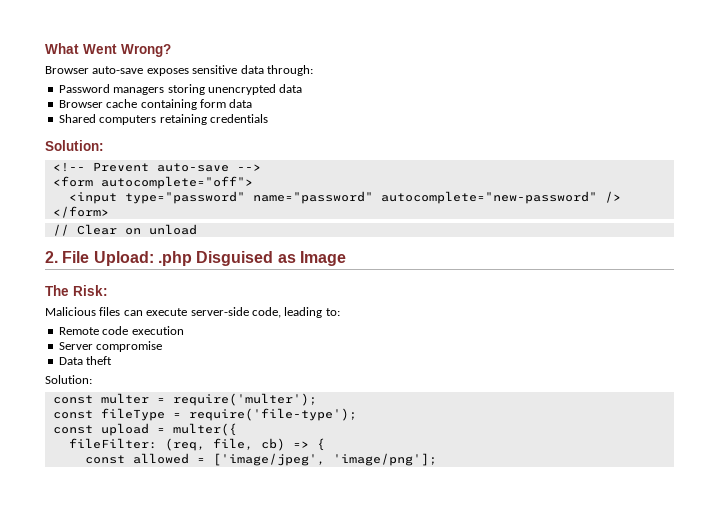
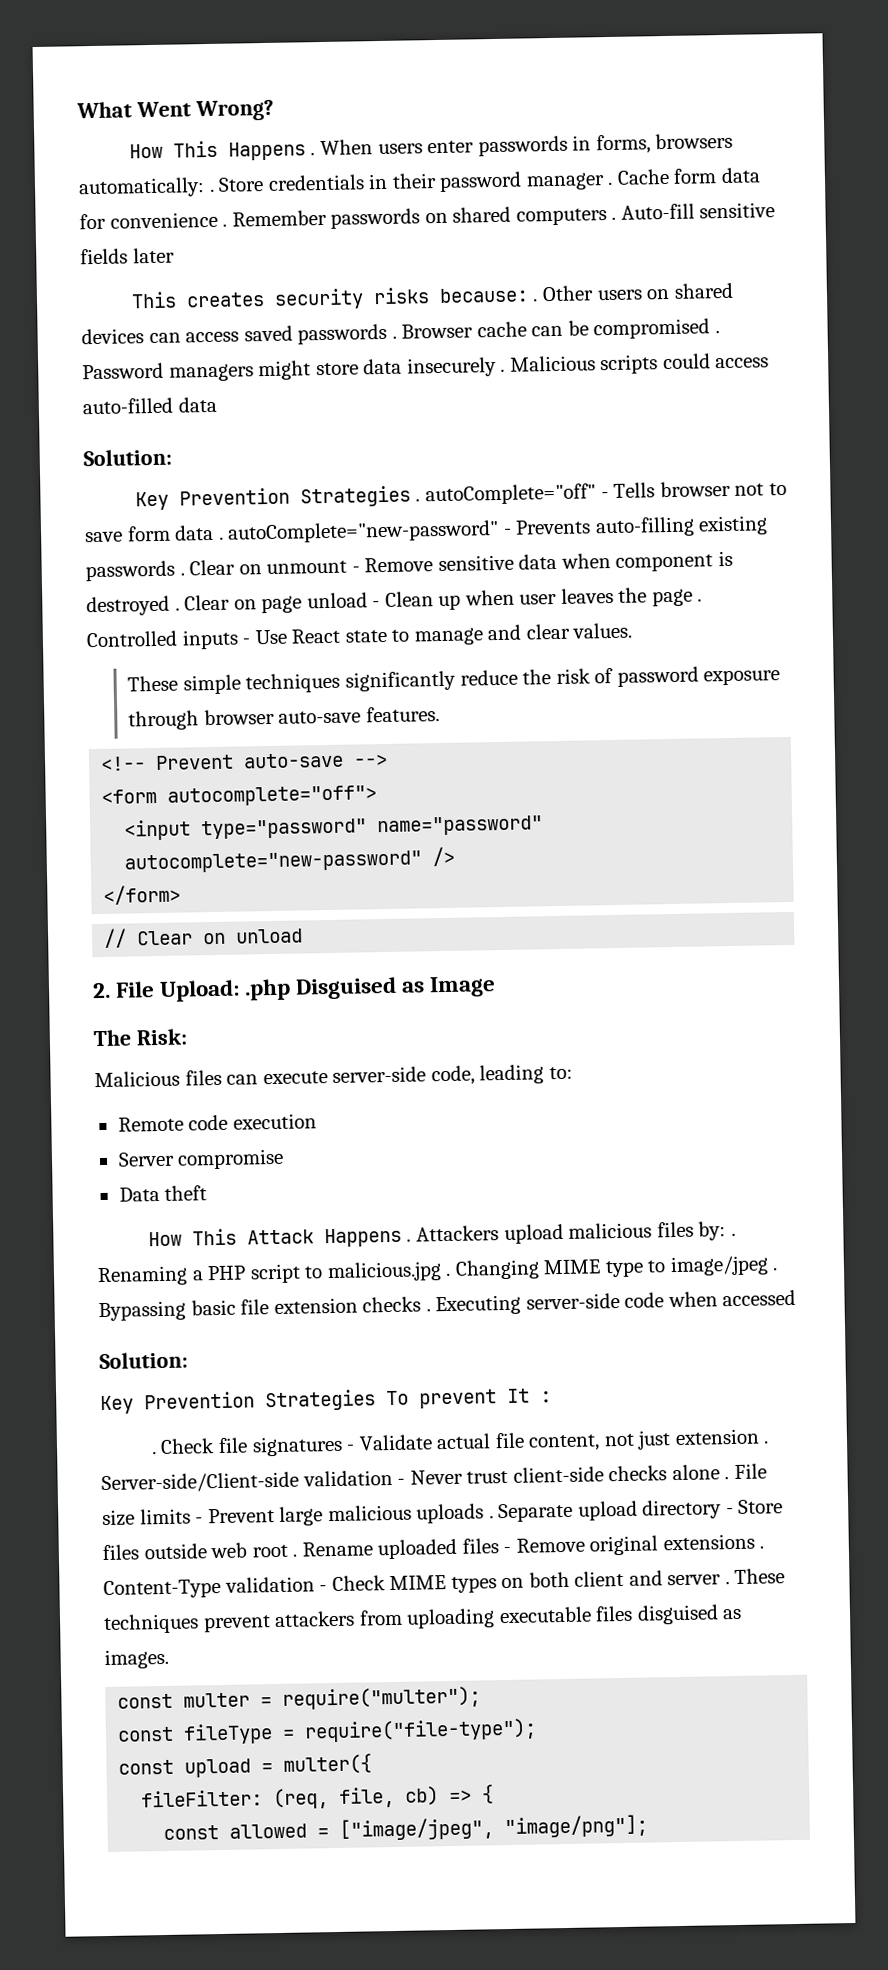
[45,65,313,76] [58,84,303,95] [58,99,253,110] [58,114,268,125] [45,140,104,151] Browser auto-save exposes sensitive data through: // Password managers storing unencrypted data // Browser cache containing form data // Shared computers retaining credentials // Solution: -> [128,132,734,161] [78,167,761,199] [79,202,776,230] [80,247,175,265] [130,282,734,310] [81,318,720,345] [82,353,770,382] [82,396,217,415] [83,448,172,467] [134,480,787,511] [85,515,769,544] [85,550,733,582] [86,587,703,617] [86,622,633,650] [127,666,781,695] [128,706,441,731] How This Happens . When users enter passwords in forms, browsers automatically: . Store credentials in their password manager . Cache form data for convenience . Remember passwords on shared computers . Auto-fill sensitive fields later // This creates security risks because: . Other users on shared devices can access saved passwords . Browser cache can be compromised . Password managers might store data insecurely . Malicious scripts could access auto-filled data // Solution: // Key Prevention Strategies . autoComplete="off" - Tells browser not to save form data . autoComplete="new-password" - Prevents auto-filling existing passwords . Clear on unmount - Remove sensitive data when component is destroyed . Clear on page unload - Clean up when user leaves the page . Controlled inputs - Use React state to manage and clear values. // These simple techniques significantly reduce the risk of password exposure through browser auto-save features.
[45,375,92,384] Solution: -> [147,1221,736,1248] [97,1255,779,1287] [98,1289,797,1322] [99,1351,188,1370] [100,1388,552,1415] [151,1428,770,1457] [101,1463,767,1494] [102,1499,784,1527] [102,1533,765,1561] [103,1568,786,1600] [103,1604,743,1635] [104,1648,169,1670] How This Attack Happens . Attackers upload malicious files by: . Renaming a PHP script to malicious.jpg . Changing MIME type to image/jpeg . Bypassing basic file extension checks . Executing server-side code when accessed // Solution: // Key Prevention Strategies To prevent It : // . Check file signatures - Validate actual file content, not just extension . Server-side/Client-side validation - Never trust client-side checks alone . File size limits - Prevent large malicious uploads . Separate upload directory - Store files outside web root . Rename uploaded files - Remove original extensions . Content-Type validation - Check MIME types on both client and server . These techniques prevent attackers from uploading executable files disguised as images.
[172,393,317,406] require('multer'); -> [282,1686,482,1710] require("multer");
[188,408,357,421] require('file-type'); -> [304,1718,538,1743] require("file-type");
[212,453,437,466] ['image/jpeg', 'image/png']; -> [339,1814,649,1841] ["image/jpeg", "image/png"];

